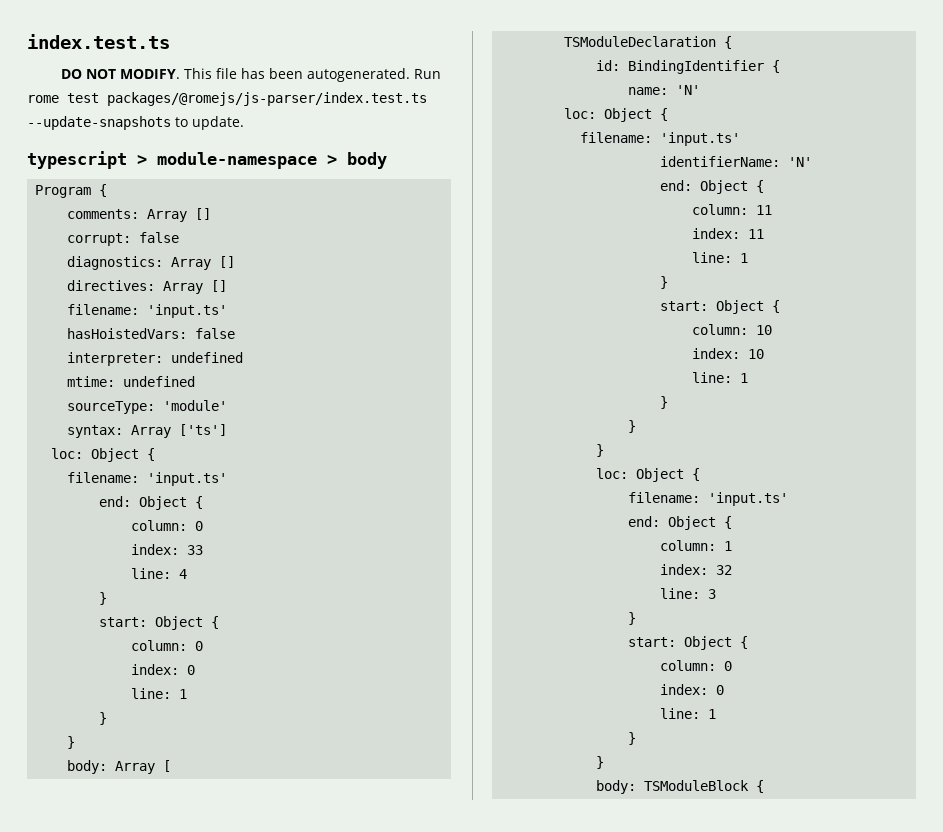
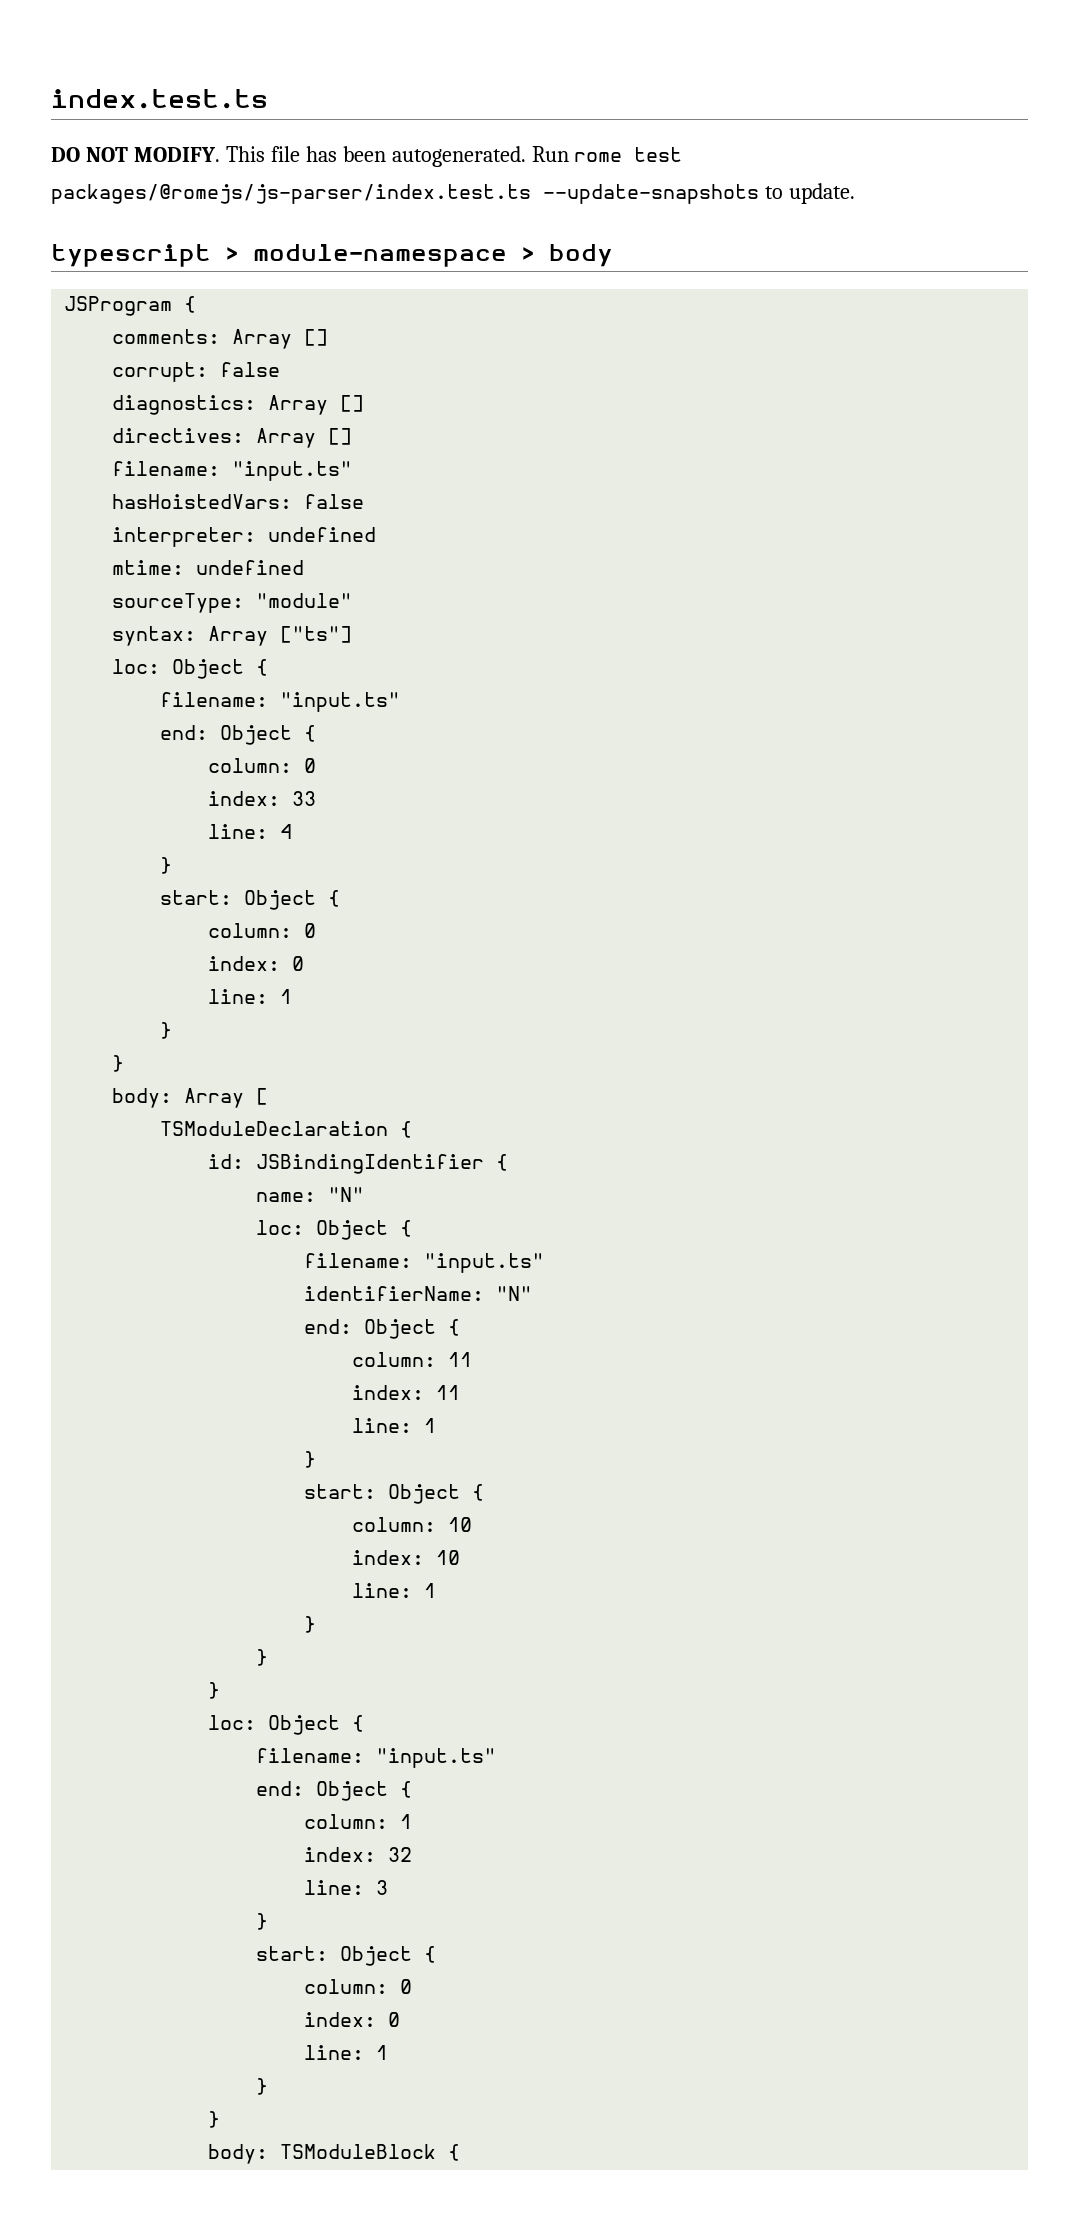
[35,185,92,198] Program -> [64,296,173,316] JSProgram
[147,304,228,318] 'input.ts' -> [232,461,353,481] "input.ts"
[163,400,228,411] 'module' -> [256,593,353,608] "module"
[179,424,228,436] [51,448,156,462] [67,472,228,486] ['ts'] // loc: Object { // filename: 'input.ts' -> [280,626,353,643] [112,659,269,679] [160,692,401,712] ["ts"] // loc: Object { // filename: "input.ts"
[628,60,765,74] BindingIdentifier -> [256,1154,485,1174] JSBindingIdentifier
[676,85,701,95] [564,108,669,122] [580,132,741,146] 'N' // loc: Object { // filename: 'input.ts' -> [328,1187,365,1202] [256,1220,413,1240] [304,1253,545,1273] "N" // loc: Object { // filename: "input.ts"
[788,157,813,167] 'N' -> [496,1286,533,1301] "N"
[708,492,789,506] 'input.ts' -> [376,1748,497,1768] "input.ts"

